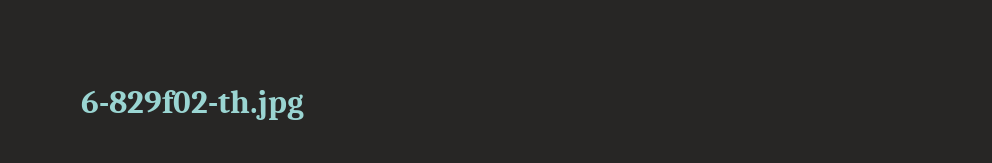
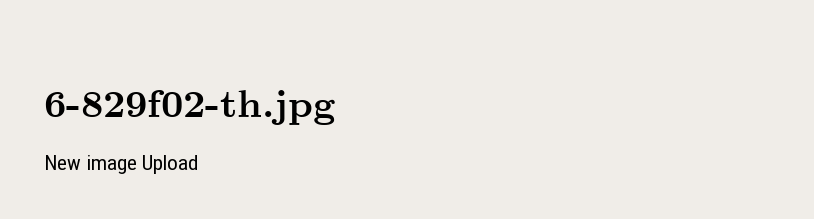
(304, 105) none -> [44,155,199,174] // New image Upload

